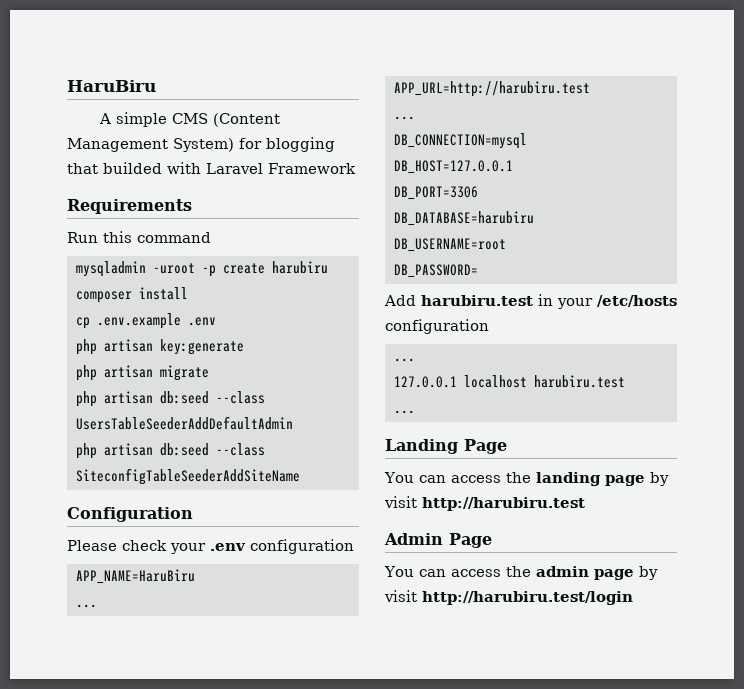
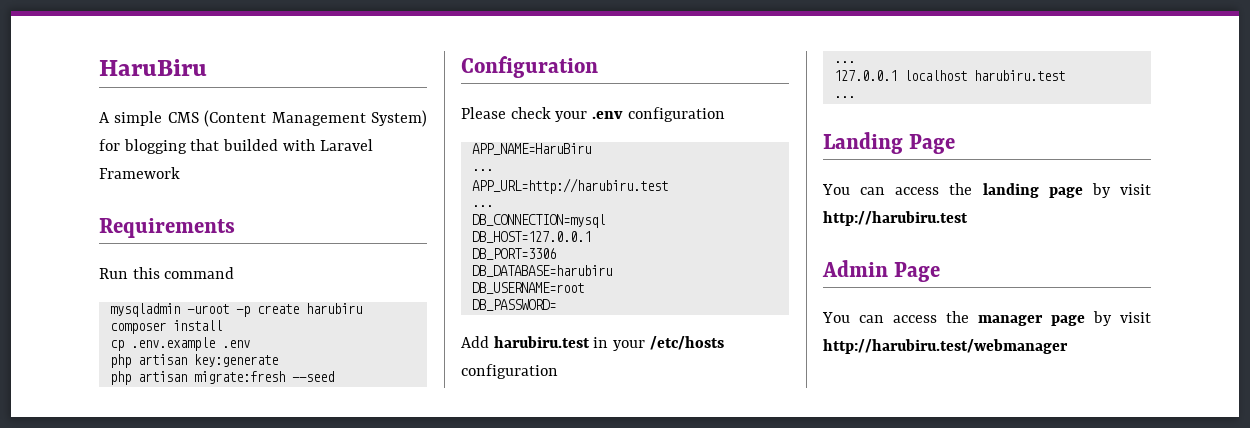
[159,365,209,381] [75,391,265,407] [75,416,293,430] [75,443,265,459] [75,468,300,485] migrate // php artisan db:seed --class UsersTableSeederAddDefaultAdmin // php artisan db:seed --class SiteconfigTableSeederAddSiteName -> [193,371,334,384] migrate:fresh --seed
[535,566,658,580] [384,590,633,605] admin page by visit http://harubiru.test/login -> [978,311,1151,326] [823,339,1068,354] manager page by visit http://harubiru.test/webmanager

